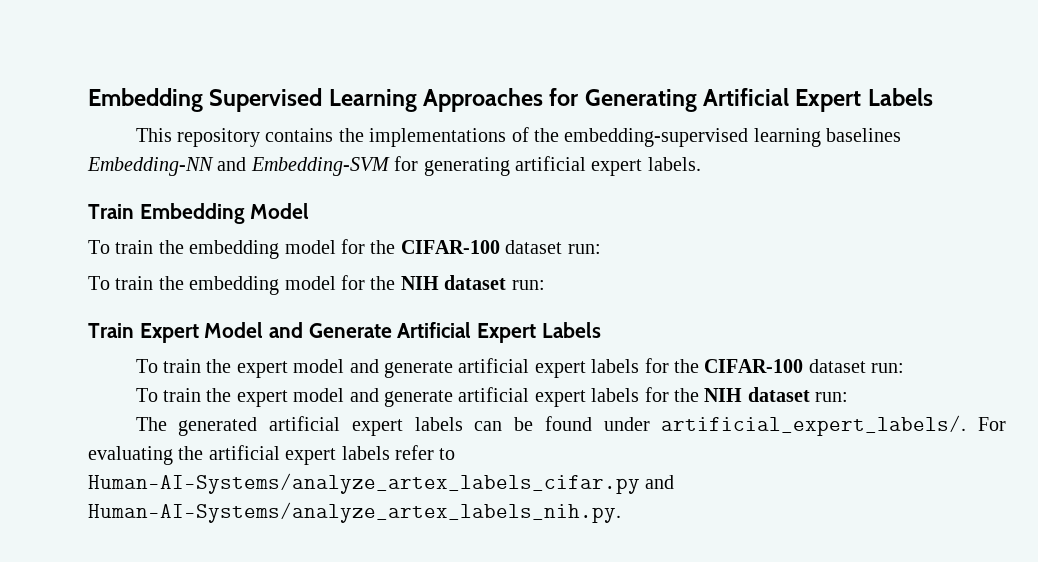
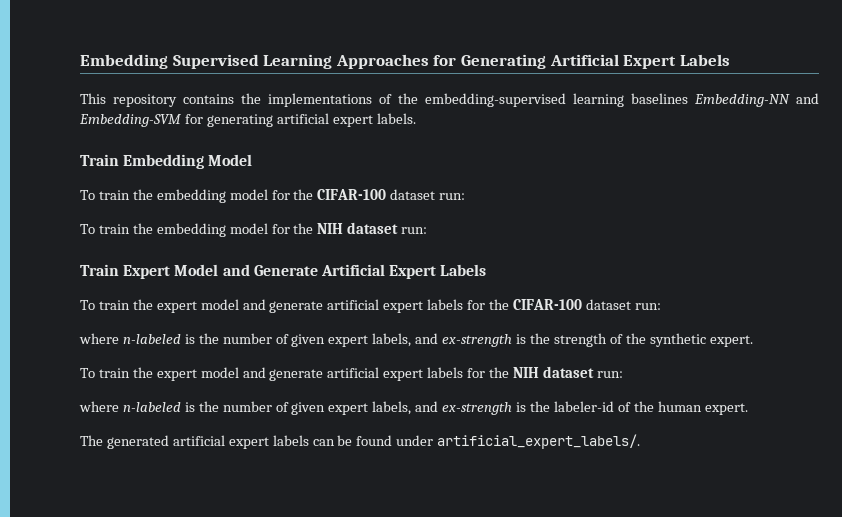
(905, 368) none -> [79,333,753,347] // where n-labeled is the number of given expert labels, and ex-strength is the strength of the synthetic expert.
(849, 397) none -> [79,401,748,415] // where n-labeled is the number of given expert labels, and ex-strength is the labeler-id of the human expert.
[978,417,1006,431] [88,445,456,465] [88,473,675,494] [88,502,621,523] For evaluating the artificial expert labels refer to Human-AI-Systems/analyze_artex_labels_cifar.py and Human-AI-Systems/analyze_artex_labels_nih.py. -> (641, 441) none

